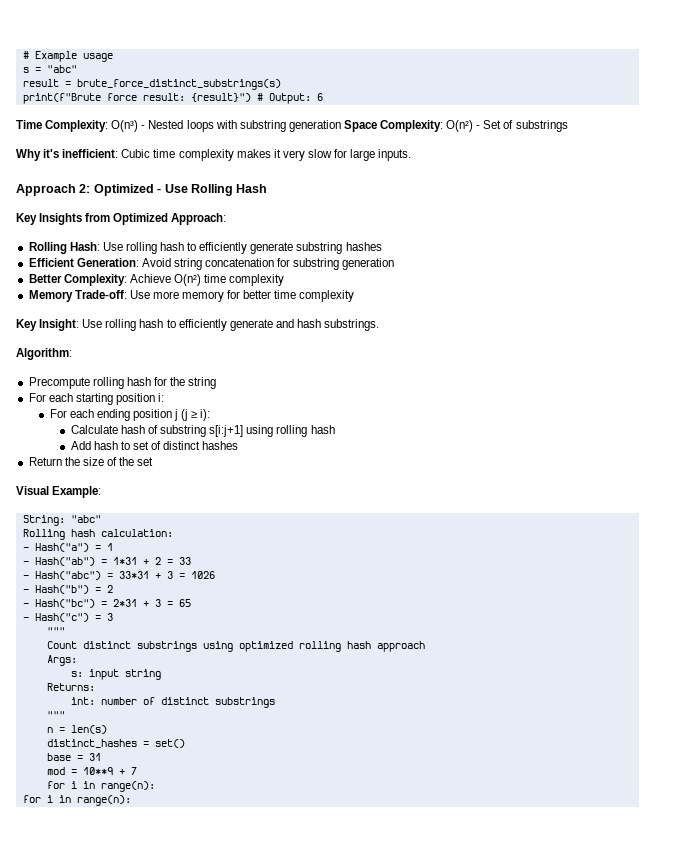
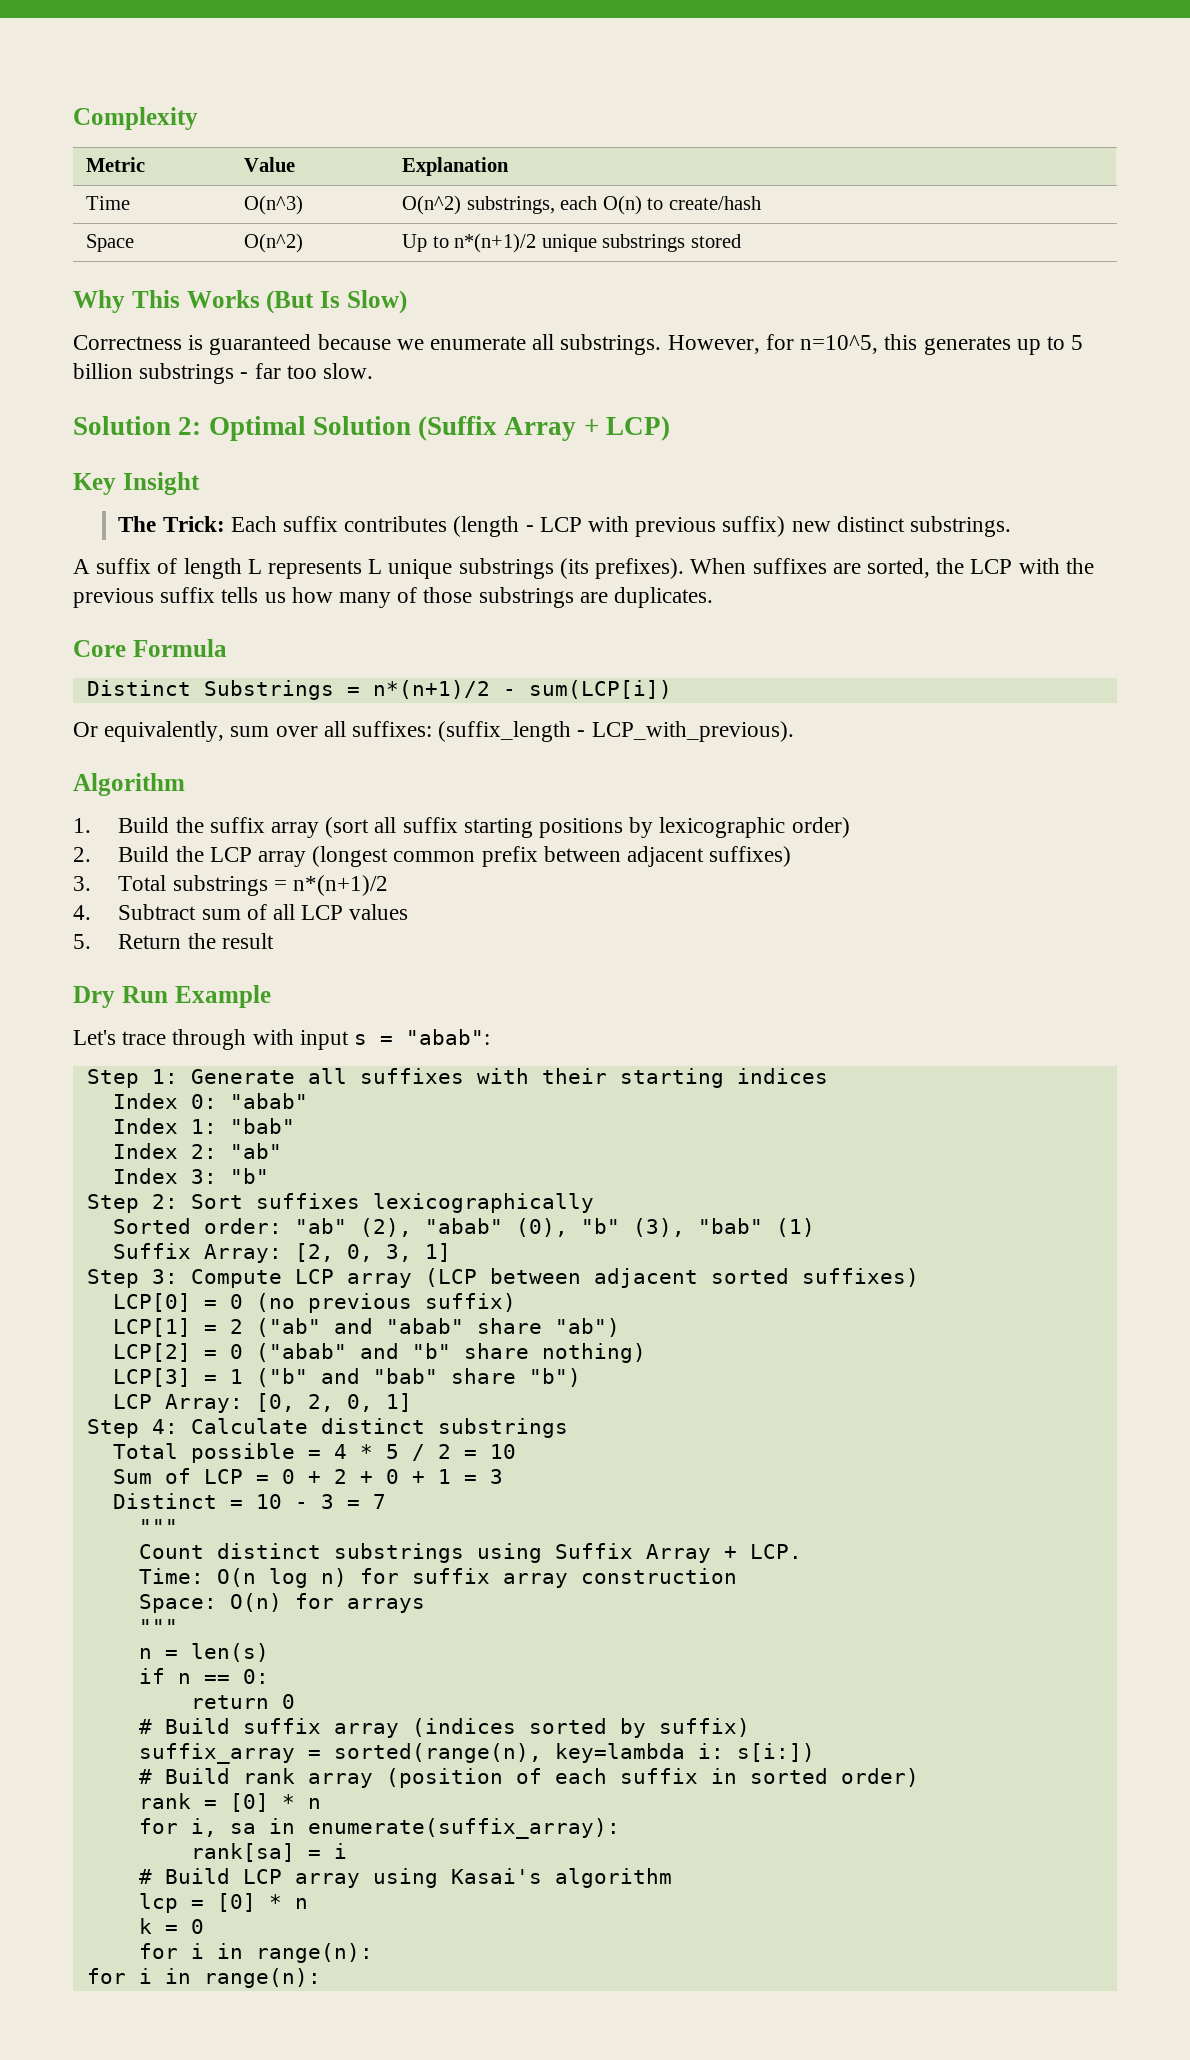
[22,51,113,62] [22,65,77,73] [22,79,281,90] [22,93,323,104] [16,120,568,132] [16,149,412,161] [16,184,268,196] [16,213,227,225] [28,242,382,254] [28,258,395,270] [28,274,285,286] [28,290,355,302] [16,319,380,331] [16,348,72,360] [28,377,217,389] [28,393,165,405] [49,409,211,421] [70,425,335,437] [70,441,239,450] [28,457,154,466] [16,486,102,498] [22,515,101,526] [22,529,173,540] [22,543,113,552] [22,557,191,566] [22,571,215,580] [22,585,113,594] [22,599,191,608] [22,613,113,622] # Example usage // s = "abc" // result = brute_force_distinct_substrings(s) // print(f"Brute force result: {result}") # Output: 6 // Time Complexity: O(n³) - Nested loops with substring generation Space Complexity: O(n²) - Set of substrings // Why it's inefficient: Cubic time complexity makes it very slow for large inputs. // Approach 2: Optimized - Use Rolling Hash // Key Insights from Optimized Approach: // Rolling Hash: Use rolling hash to efficiently generate substring hashes // Efficient Generation: Avoid string concatenation for substring generation // Better Complexity: Achieve O(n²) time complexity // Memory Trade-off: Use more memory for better time complexity // Key Insight: Use rolling hash to efficiently generate and hash substrings. // Algorithm: // Precompute rolling hash for the string // For each starting position i: // For each ending position j (j ≥ i): // Calculate hash of substring s[i:j+1] using rolling hash // Add hash to set of distinct hashes // Return the size of the set // Visual Example: // String: "abc" // Rolling hash calculation: // - Hash("a") = 1 // - Hash("ab") = 1*31 + 2 = 33 // - Hash("abc") = 33*31 + 3 = 1026 // - Hash("b") = 2 // - Hash("bc") = 2*31 + 3 = 65 // - Hash("c") = 3 -> [73,107,198,130] [85,157,145,172] [243,157,295,172] [401,157,509,176] [85,196,130,210] [243,195,303,215] [401,195,761,215] [85,234,134,252] [243,233,303,253] [401,233,741,253] [73,290,407,314] [73,334,1084,355] [73,363,374,384] [73,416,671,441] [73,472,200,495] [118,516,1012,537] [73,558,1094,579] [73,587,714,608] [73,639,227,657] [86,680,672,700] [73,721,794,742] [73,773,185,796] [73,817,850,838] [73,846,792,867] [73,875,388,896] [73,904,409,920] [73,933,274,949] [73,985,271,1008] [73,1029,491,1050] [86,1068,828,1088] [112,1093,308,1109] [112,1118,295,1134] [112,1143,282,1159] [112,1168,269,1184] [86,1193,594,1213] [112,1218,815,1237] [112,1243,451,1263] [86,1268,919,1288] [112,1293,516,1313] [112,1318,620,1337] [112,1343,646,1363] [112,1368,581,1387] [112,1393,412,1413] [86,1418,568,1438] [112,1443,516,1463] [112,1468,503,1484] [112,1493,386,1509] Complexity // Metric | Value | Explanation // Time | O(n^3) | O(n^2) substrings, each O(n) to create/hash // Space | O(n^2) | Up to n*(n+1)/2 unique substrings stored // Why This Works (But Is Slow) // Correctness is guaranteed because we enumerate all substrings. However, for n=10^5, this generates up to 5 billion substrings - far too slow. // Solution 2: Optimal Solution (Suffix Array + LCP) // Key Insight // The Trick: Each suffix contributes (length - LCP with previous suffix) new distinct substrings. // A suffix of length L represents L unique substrings (its prefixes). When suffixes are sorted, the LCP with the previous suffix tells us how many of those substrings are duplicates. // Core Formula // Distinct Substrings = n*(n+1)/2 - sum(LCP[i]) // Or equivalently, sum over all suffixes: (suffix_length - LCP_with_previous). // Algorithm // 1. Build the suffix array (sort all suffix starting positions by lexicographic order) // 2. Build the LCP array (longest common prefix between adjacent suffixes) // 3. Total substrings = n*(n+1)/2 // 4. Subtract sum of all LCP values // 5. Return the result // Dry Run Example // Let's trace through with input s = "abab": // Step 1: Generate all suffixes with their starting indices // Index 0: "abab" // Index 1: "bab" // Index 2: "ab" // Index 3: "b" // Step 2: Sort suffixes lexicographically // Sorted order: "ab" (2), "abab" (0), "b" (3), "bab" (1) // Suffix Array: [2, 0, 3, 1] // Step 3: Compute LCP array (LCP between adjacent sorted suffixes) // LCP[0] = 0 (no previous suffix) // LCP[1] = 2 ("ab" and "abab" share "ab") // LCP[2] = 0 ("abab" and "b" share nothing) // LCP[3] = 1 ("b" and "bab" share "b") // LCP Array: [0, 2, 0, 1] // Step 4: Calculate distinct substrings // Total possible = 4 * 5 / 2 = 10 // Sum of LCP = 0 + 2 + 0 + 1 = 3 // Distinct = 10 - 3 = 7
[238,641,425,652] [46,655,77,666] [70,669,161,680] [46,683,95,691] [70,697,275,708] [46,711,65,719] [46,725,107,734] [46,739,185,748] [46,753,101,761] [46,767,137,775] optimized rolling hash approach // Args: // s: input string // Returns: // int: number of distinct substrings // """ // n = len(s) // distinct_hashes = set() // base = 31 // mod = 10**9 + 7 -> [554,1543,802,1563] [138,1568,737,1588] [138,1593,425,1613] [138,1619,178,1634] [138,1643,269,1662] [138,1668,269,1684] [190,1694,295,1709] [138,1718,750,1738] [138,1743,815,1764] [138,1768,919,1788] [138,1793,321,1812] [138,1818,620,1839] [190,1843,347,1862] [138,1868,672,1888] [138,1893,308,1913] [138,1918,204,1934] Suffix Array + LCP. // Time: O(n log n) for suffix array construction // Space: O(n) for arrays // """ // n = len(s) // if n == 0: // return 0 // # Build suffix array (indices sorted by suffix) // suffix_array = sorted(range(n), key=lambda i: s[i:]) // # Build rank array (position of each suffix in sorted order) // rank = [0] * n // for i, sa in enumerate(suffix_array): // rank[sa] = i // # Build LCP array using Kasai's algorithm // lcp = [0] * n // k = 0

